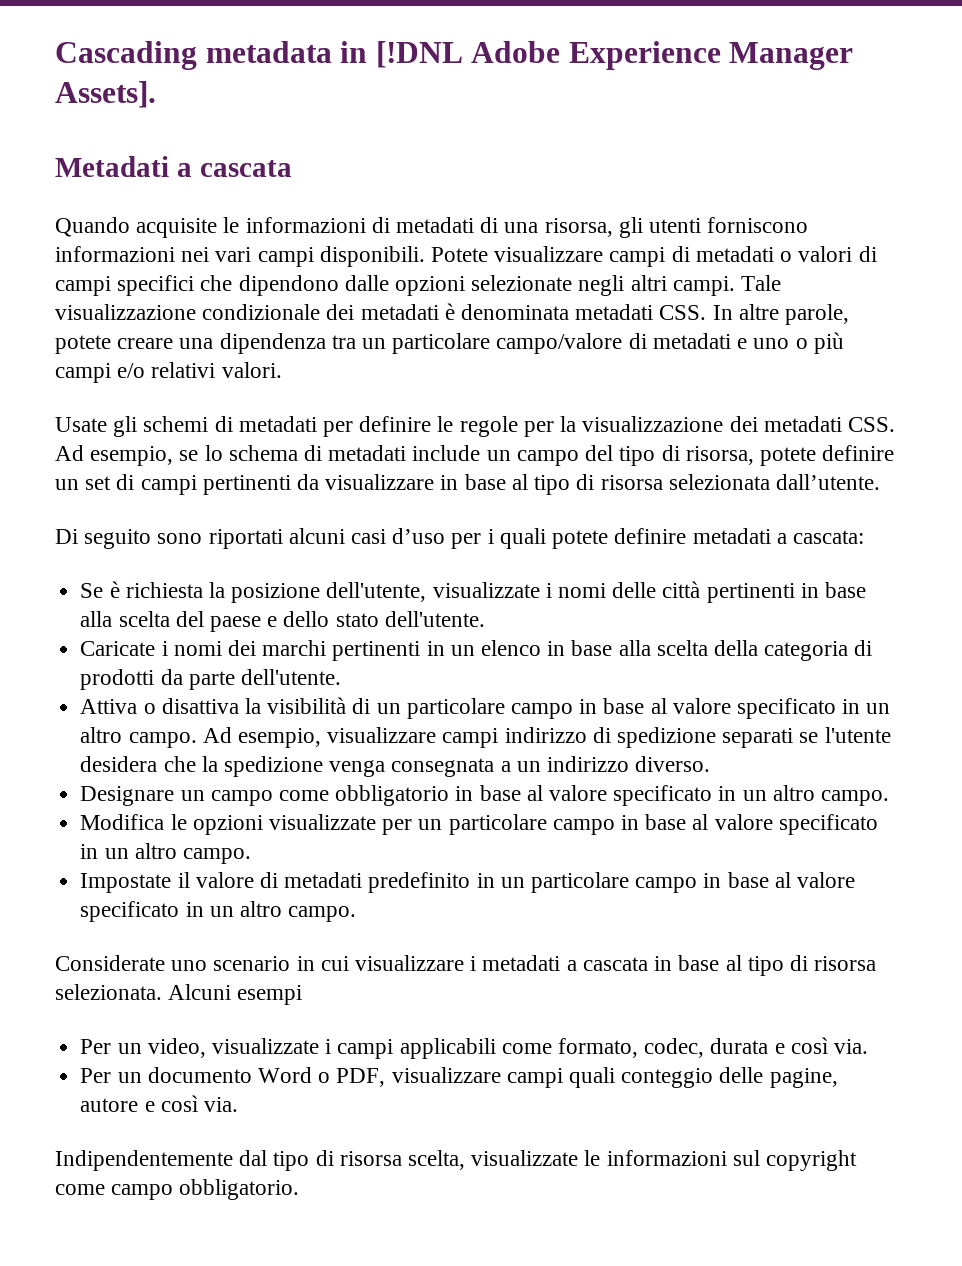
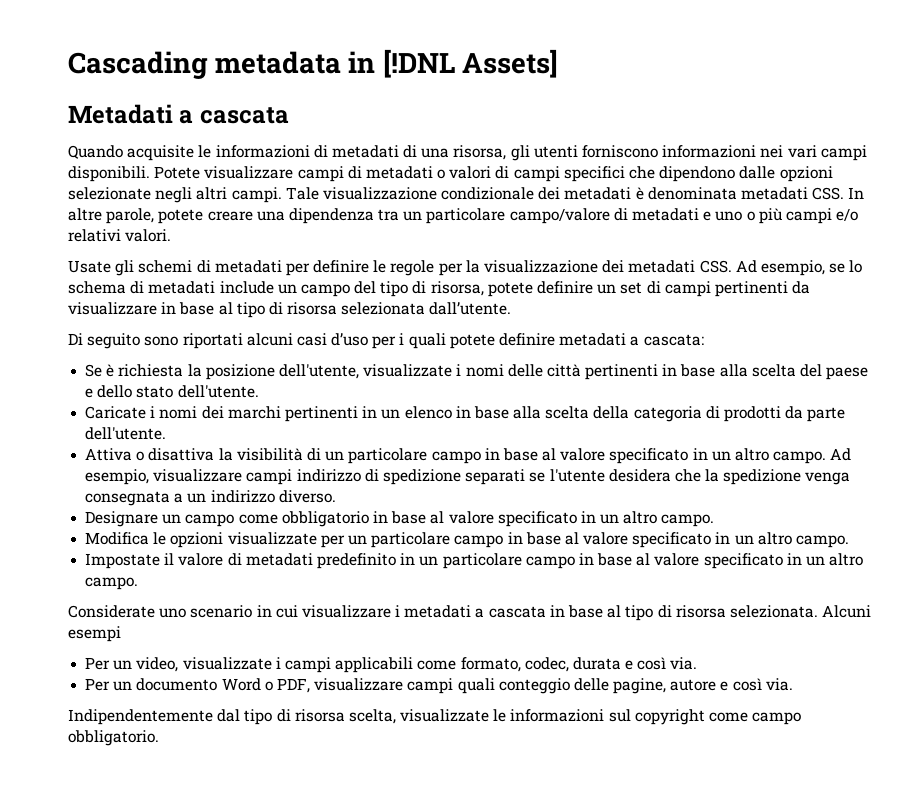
[471,41,854,70] [55,81,156,108] Adobe Experience Manager Assets]. -> [462,49,559,78] Assets]

